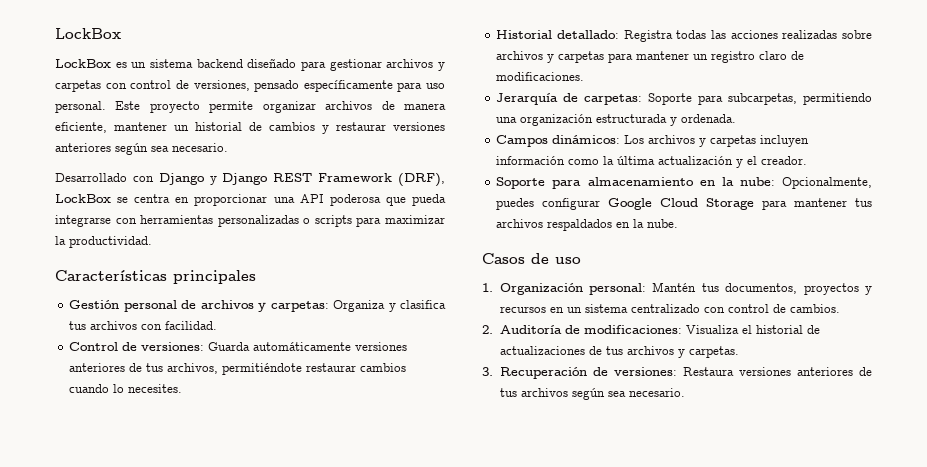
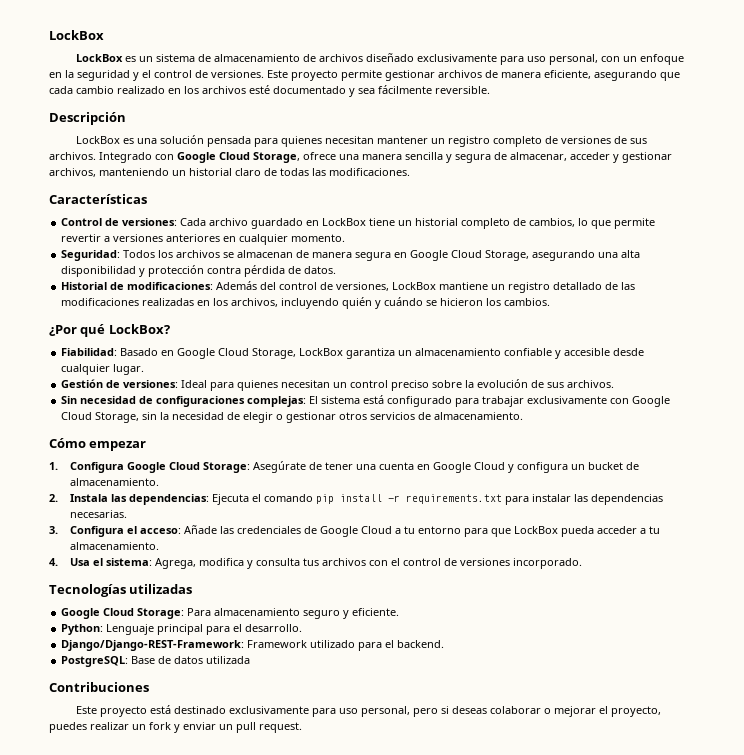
[196,58,446,71] [55,80,445,92] [55,101,106,113] backend diseñado para gestionar archivos y carpetas con control de versiones, pensado específicamente para uso personal. -> [198,53,685,65] [49,70,264,81] de almacenamiento de archivos diseñado exclusivamente para uso personal, con un enfoque en la seguridad y el control de versiones.
[262,101,316,113] organizar -> [385,70,435,81] gestionar
[114,122,445,134] [55,143,228,155] [55,173,445,187] [55,194,446,206] [55,215,445,227] [55,236,152,248] [55,270,256,284] [69,300,446,312] [69,321,218,330] [69,342,408,351] [69,363,407,375] [69,384,183,393] [496,30,872,42] [496,51,805,63] [496,72,585,81] [496,93,872,105] [496,114,737,126] [496,135,810,147] [496,156,808,168] [496,177,872,189] [496,198,872,210] [496,219,679,231] [482,253,581,264] [482,282,872,295] [499,304,840,313] [482,325,820,334] [499,346,739,358] [482,367,872,379] [499,388,685,400] mantener un historial de cambios y restaurar versiones anteriores según sea necesario. // Desarrollado con Django y Django REST Framework (DRF), LockBox se centra en proporcionar una API poderosa que pueda integrarse con herramientas personalizadas o scripts para maximizar la productividad. // Características principales // Gestión personal de archivos y carpetas: Organiza y clasifica tus archivos con facilidad. // Control de versiones: Guarda automáticamente versiones anteriores de tus archivos, permitiéndote restaurar cambios cuando lo necesites. // Historial detallado: Registra todas las acciones realizadas sobre archivos y carpetas para mantener un registro claro de modificaciones. // Jerarquía de carpetas: Soporte para subcarpetas, permitiendo una organización estructurada y ordenada. // Campos dinámicos: Los archivos y carpetas incluyen información como la última actualización y el creador. // Soporte para almacenamiento en la nube: Opcionalmente, puedes configurar Google Cloud Storage para mantener tus archivos respaldados en la nube. // Casos de uso // 1. Organización personal: Mantén tus documentos, proyectos y recursos en un sistema centralizado con control de cambios. // 2. Auditoría de modificaciones: Visualiza el historial de actualizaciones de tus archivos y carpetas. // 3. Recuperación de versiones: Restaura versiones anteriores de tus archivos según sea necesario. -> [594,70,680,81] [49,85,490,97] [49,112,126,125] [76,135,648,147] [49,152,672,163] [49,168,410,177] [49,194,147,204] [61,218,656,229] [61,234,346,245] [61,250,641,261] [61,265,337,277] [61,281,636,293] [61,297,551,309] [49,324,170,337] [61,348,645,359] [61,364,145,375] [61,379,615,391] [61,395,671,407] [61,412,524,423] [49,438,147,451] [49,461,639,473] [69,478,159,486] [49,494,663,505] [69,510,127,518] [49,525,660,537] [69,542,159,550] [49,558,582,569] [49,584,193,597] [61,608,400,619] [61,624,303,635] [61,640,445,651] [61,656,251,667] [49,682,149,692] [76,705,662,717] [49,722,302,733] asegurando que cada cambio realizado en los archivos esté documentado y sea fácilmente reversible. // Descripción // LockBox es una solución pensada para quienes necesitan mantener un registro completo de versiones de sus archivos. Integrado con Google Cloud Storage, ofrece una manera sencilla y segura de almacenar, acceder y gestionar archivos, manteniendo un historial claro de todas las modificaciones. // Características // Control de versiones: Cada archivo guardado en LockBox tiene un historial completo de cambios, lo que permite revertir a versiones anteriores en cualquier momento. // Seguridad: Todos los archivos se almacenan de manera segura en Google Cloud Storage, asegurando una alta disponibilidad y protección contra pérdida de datos. // Historial de modificaciones: Además del control de versiones, LockBox mantiene un registro detallado de las modificaciones realizadas en los archivos, incluyendo quién y cuándo se hicieron los cambios. // ¿Por qué LockBox? // Fiabilidad: Basado en Google Cloud Storage, LockBox garantiza un almacenamiento confiable y accesible desde cualquier lugar. // Gestión de versiones: Ideal para quienes necesitan un control preciso sobre la evolución de sus archivos. // Sin necesidad de configuraciones complejas: El sistema está configurado para trabajar exclusivamente con Google Cloud Storage, sin la necesidad de elegir o gestionar otros servicios de almacenamiento. // Cómo empezar // 1. Configura Google Cloud Storage: Asegúrate de tener una cuenta en Google Cloud y configura un bucket de almacenamiento. // 2. Instala las dependencias: Ejecuta el comando pip install -r requirements.txt para instalar las dependencias necesarias. // 3. Configura el acceso: Añade las credenciales de Google Cloud a tu entorno para que LockBox pueda acceder a tu almacenamiento. // 4. Usa el sistema: Agrega, modifica y consulta tus archivos con el control de versiones incorporado. // Tecnologías utilizadas // Google Cloud Storage: Para almacenamiento seguro y eficiente. // Python: Lenguaje principal para el desarrollo. // Django/Django-REST-Framework: Framework utilizado para el backend. // PostgreSQL: Base de datos utilizada // Contribuciones // Este proyecto está destinado exclusivamente para uso personal, pero si deseas colaborar o mejorar el proyecto, puedes realizar un fork y enviar un pull request.

